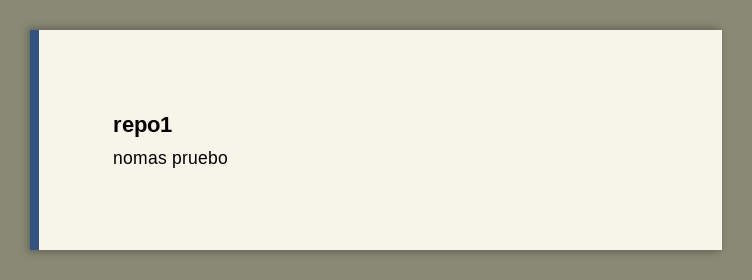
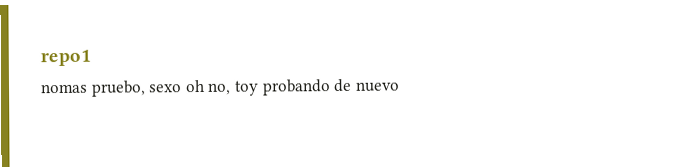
[172,151,228,168] pruebo -> [90,78,400,97] pruebo, sexo oh no, toy probando de nuevo

